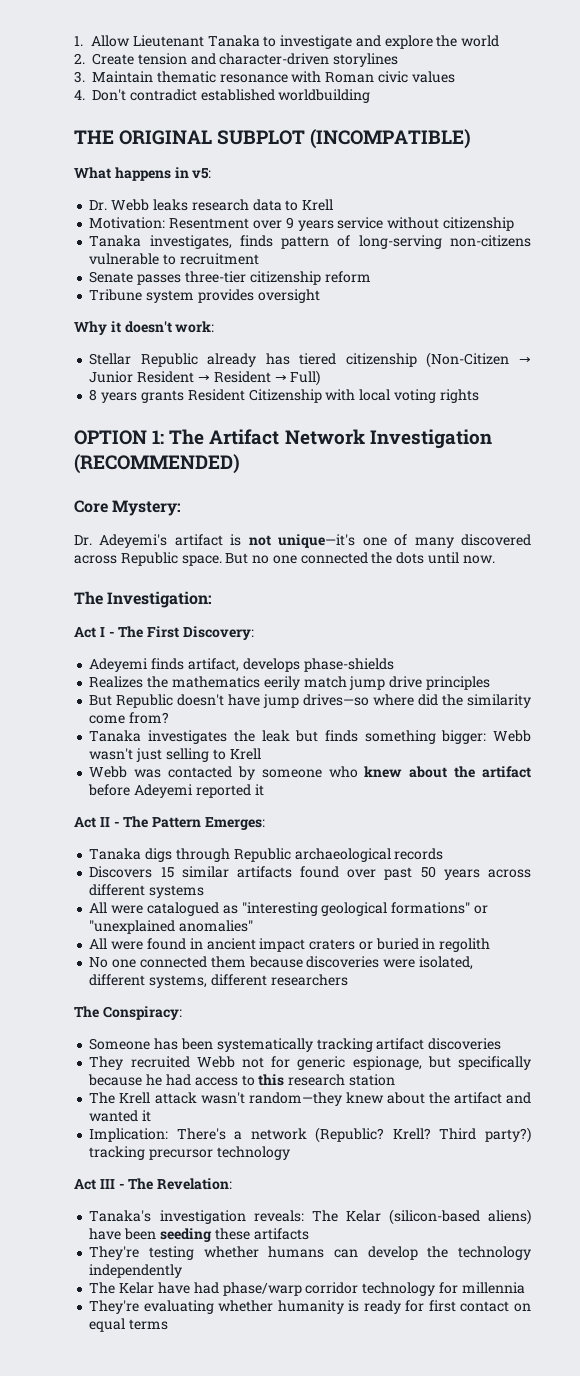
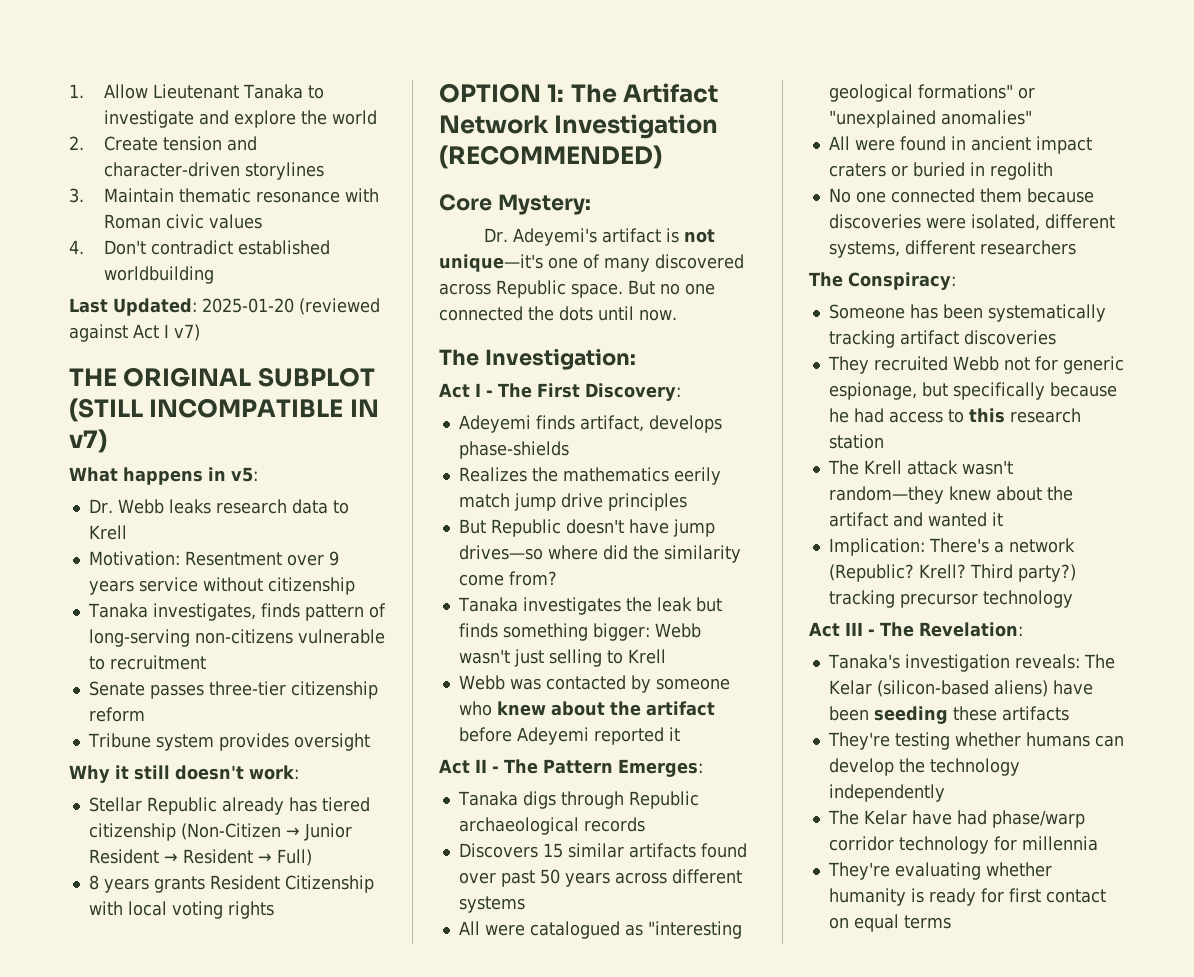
(371, 96) none -> [69,298,380,316] [69,324,200,342] // Last Updated: 2025-01-20 (reviewed against Act I v7)
[310,129,472,149] (INCOMPATIBLE) -> [69,398,379,422] [69,429,107,453] (STILL INCOMPATIBLE IN v7)
(121, 327) none -> [134,765,170,780] still

